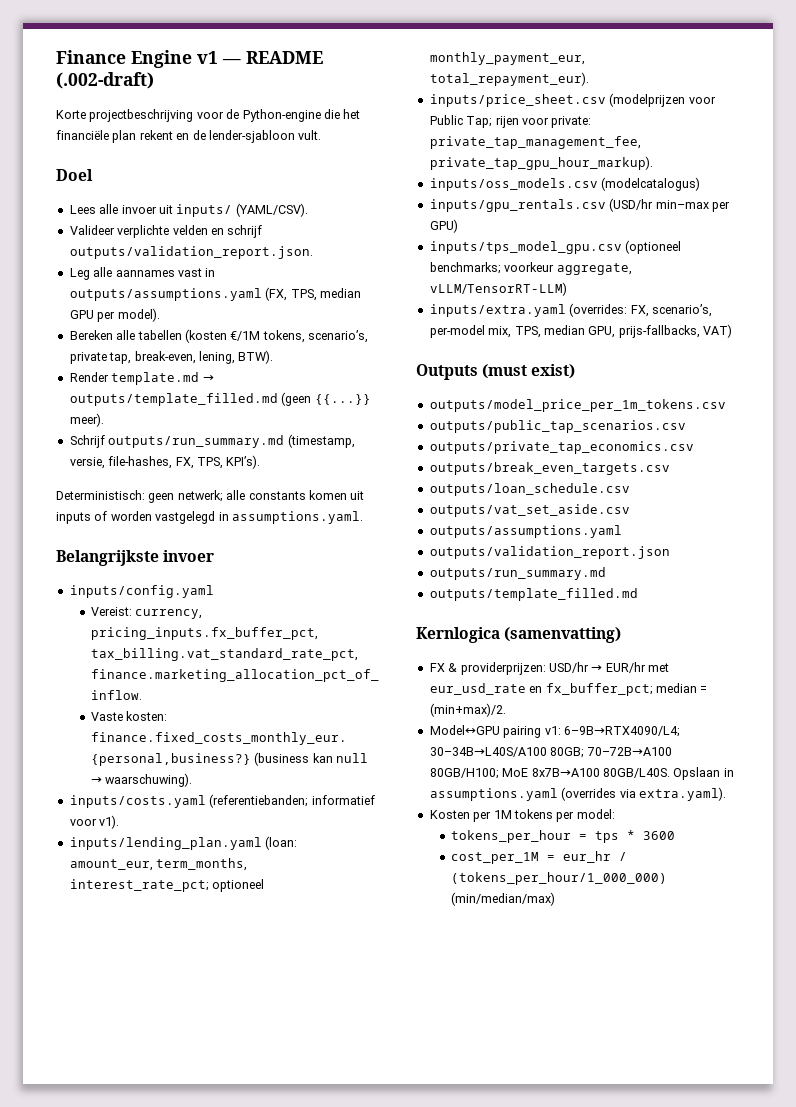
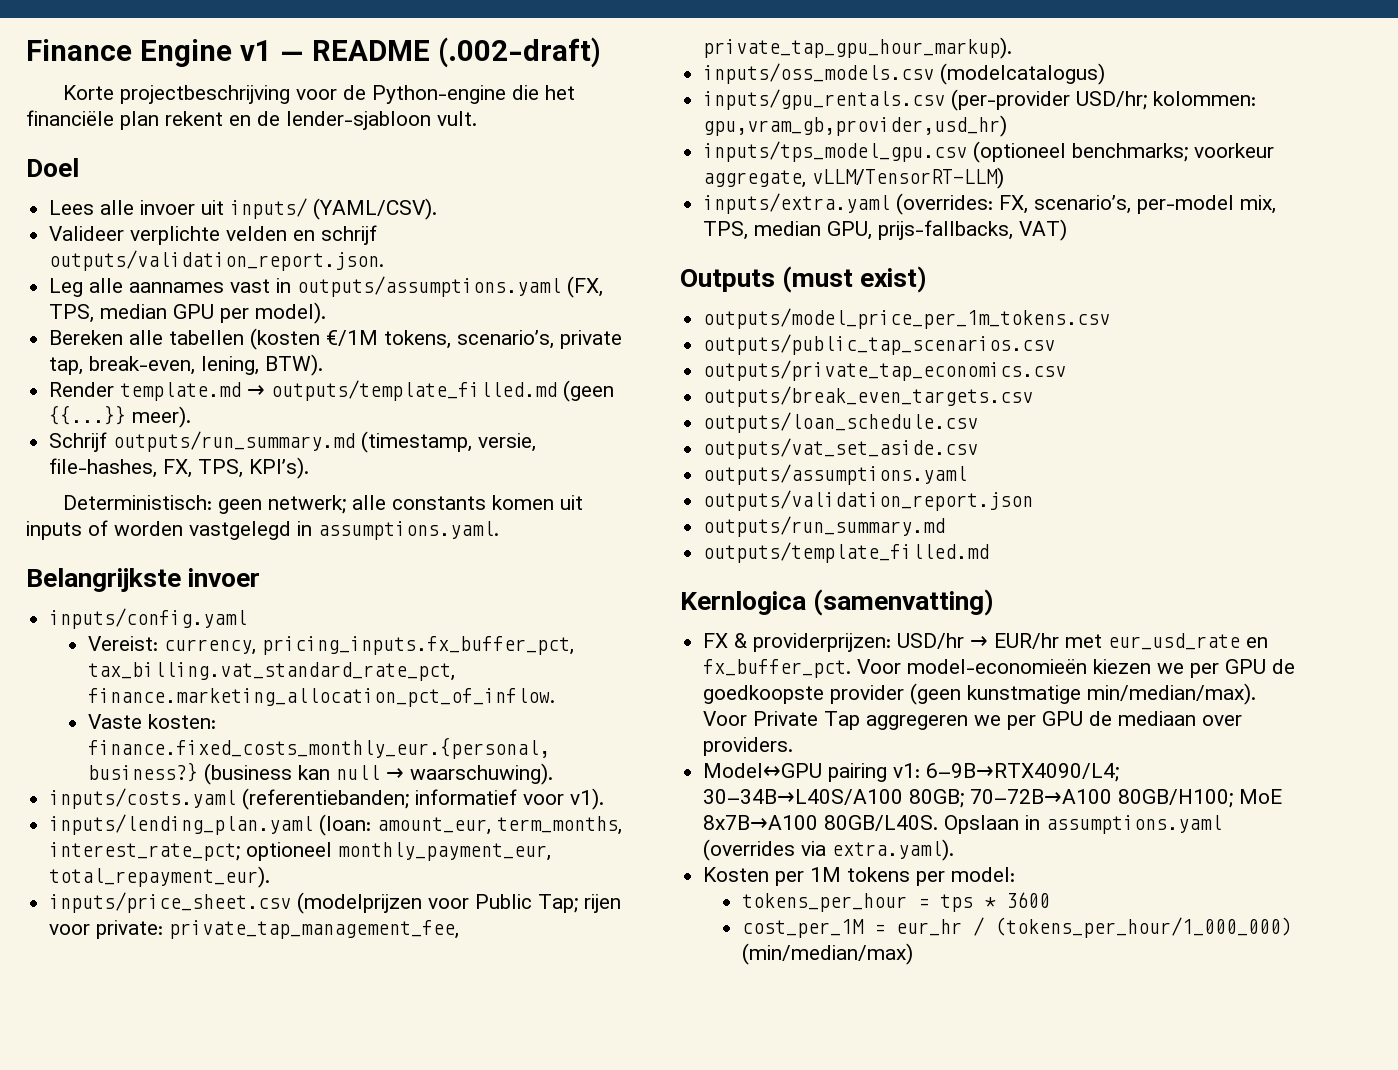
[609,198,730,212] [429,219,458,233] (USD/hr min–max per GPU) -> [951,89,1257,111] [703,115,1008,137] (per-provider USD/hr; kolommen: gpu,vram_gb,provider,usd_hr)
[545,683,708,696] [429,703,506,717] fx_buffer_pct; median = (min+max)/2. -> [703,659,1296,678] [703,683,1257,705] [703,711,1243,730] [703,737,794,756] fx_buffer_pct. Voor model-economieën kiezen we per GPU de goedkoopste provider (geen kunstmatige min/median/max). Voor Private Tap aggregeren we per GPU de mediaan over providers.

